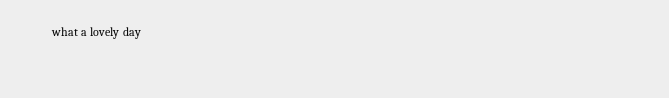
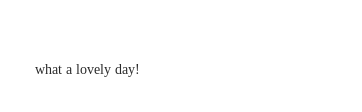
[122,27,141,39] day -> [115,64,140,77] day!

